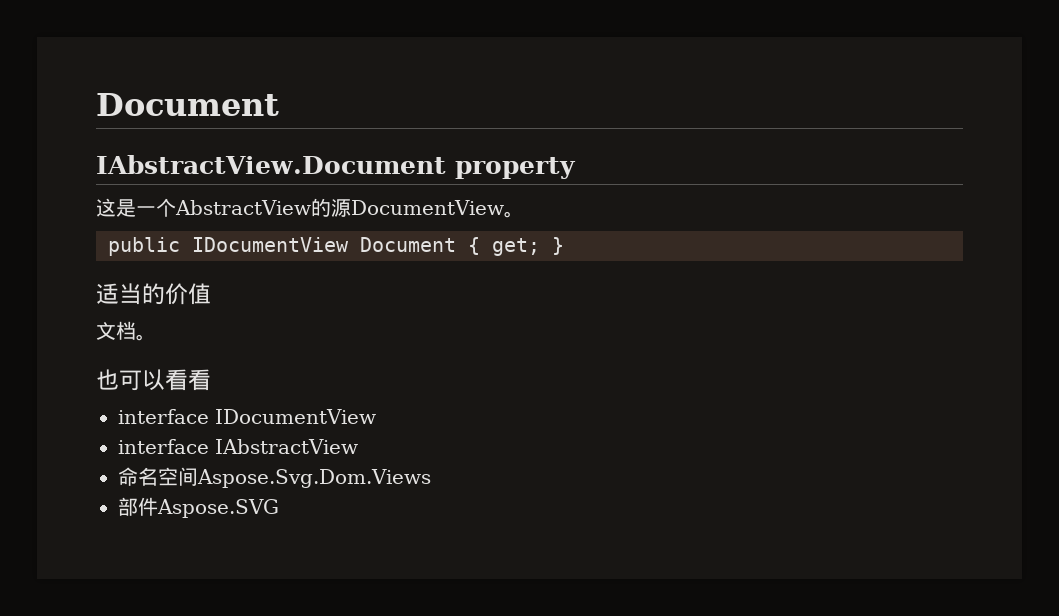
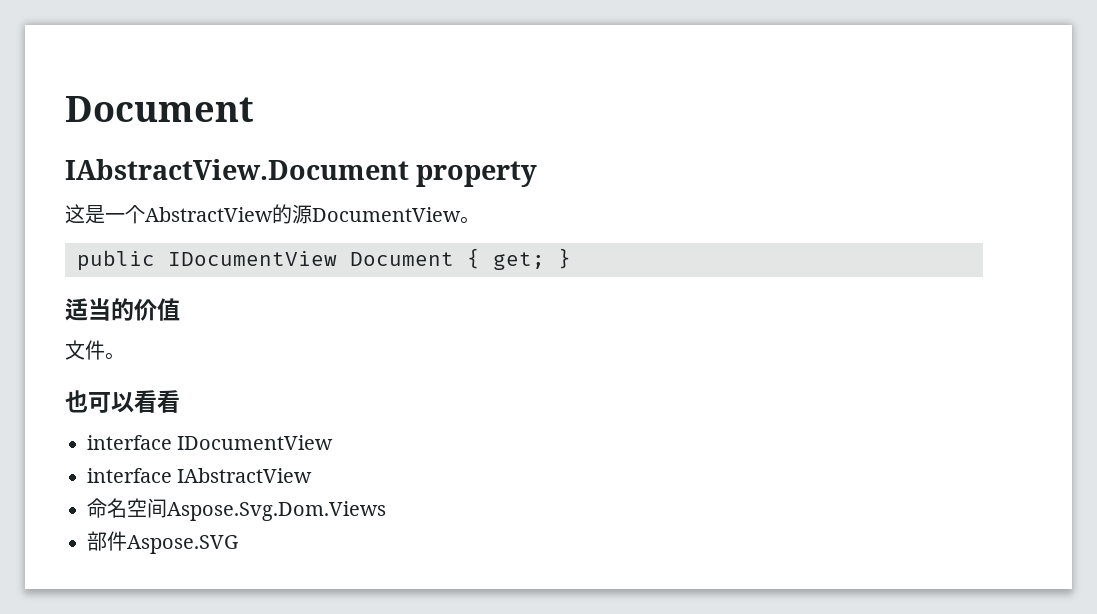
[116,321,136,340] 档 -> [85,340,105,360] 件

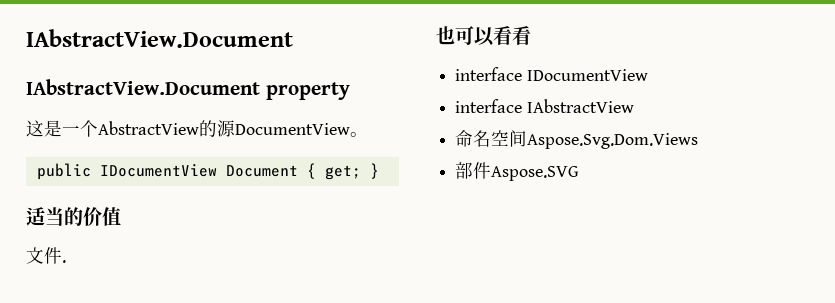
[65,96,254,122] Document -> [26,29,293,48] IAbstractView.Document
[105,352,125,360] 。 -> [62,260,66,263] .

